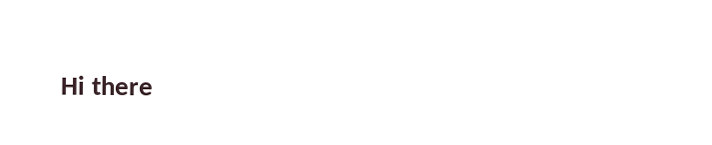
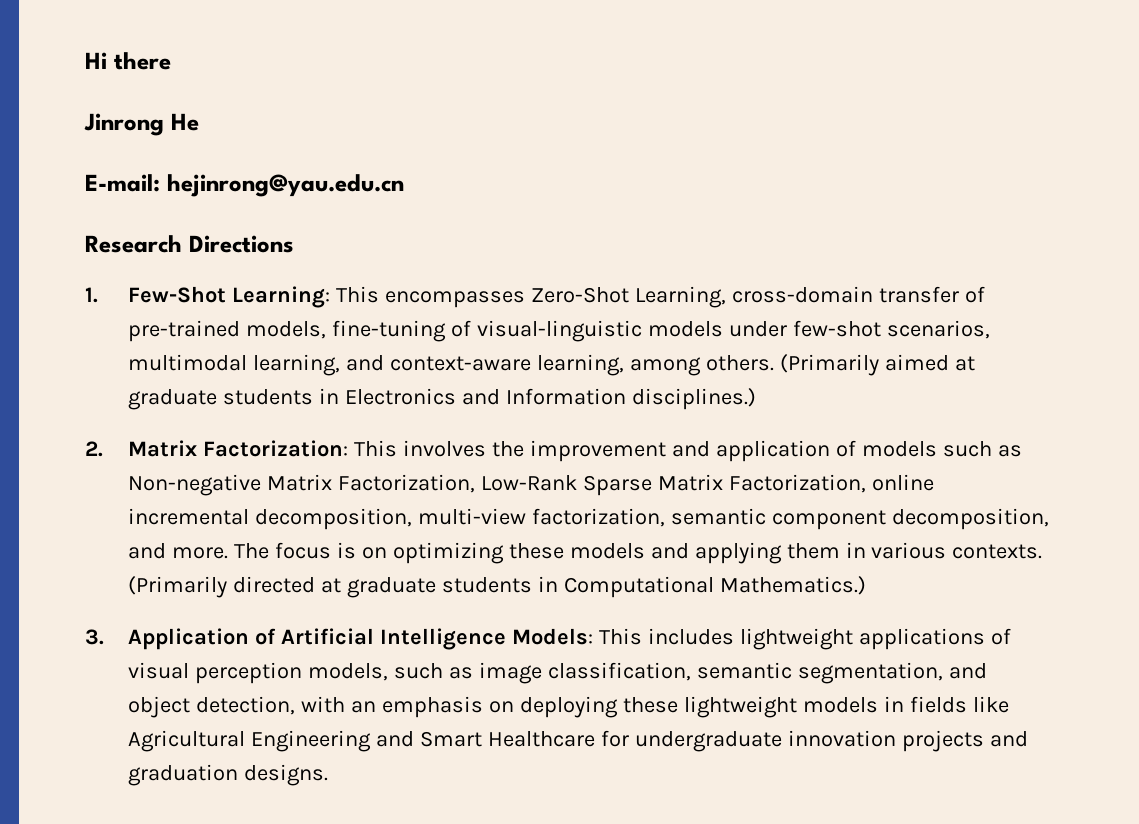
(154, 85) none -> [84,113,199,136] [85,174,404,197] [85,235,294,253] [85,286,985,308] [128,320,990,342] [128,354,975,376] [128,388,756,410] [85,440,1022,462] [128,474,934,496] [128,508,1049,530] [128,542,1043,564] [128,576,866,598] [85,628,1011,650] [128,662,987,684] [128,696,1009,718] [128,730,1028,752] [128,764,329,786] // Jinrong He // E-mail: hejinrong@yau.edu.cn // Research Directions // 1. Few-Shot Learning: This encompasses Zero-Shot Learning, cross-domain transfer of pre-trained models, fine-tuning of visual-linguistic models under few-shot scenarios, multimodal learning, and context-aware learning, among others. (Primarily aimed at graduate students in Electronics and Information disciplines.) // 2. Matrix Factorization: This involves the improvement and application of models such as Non-negative Matrix Factorization, Low-Rank Sparse Matrix Factorization, online incremental decomposition, multi-view factorization, semantic component decomposition, and more. The focus is on optimizing these models and applying them in various contexts. (Primarily directed at graduate students in Computational Mathematics.) // 3. Application of Artificial Intelligence Models: This includes lightweight applications of visual perception models, such as image classification, semantic segmentation, and object detection, with an emphasis on deploying these lightweight models in fields like Agricultural Engineering and Smart Healthcare for undergraduate innovation projects and graduation designs.

